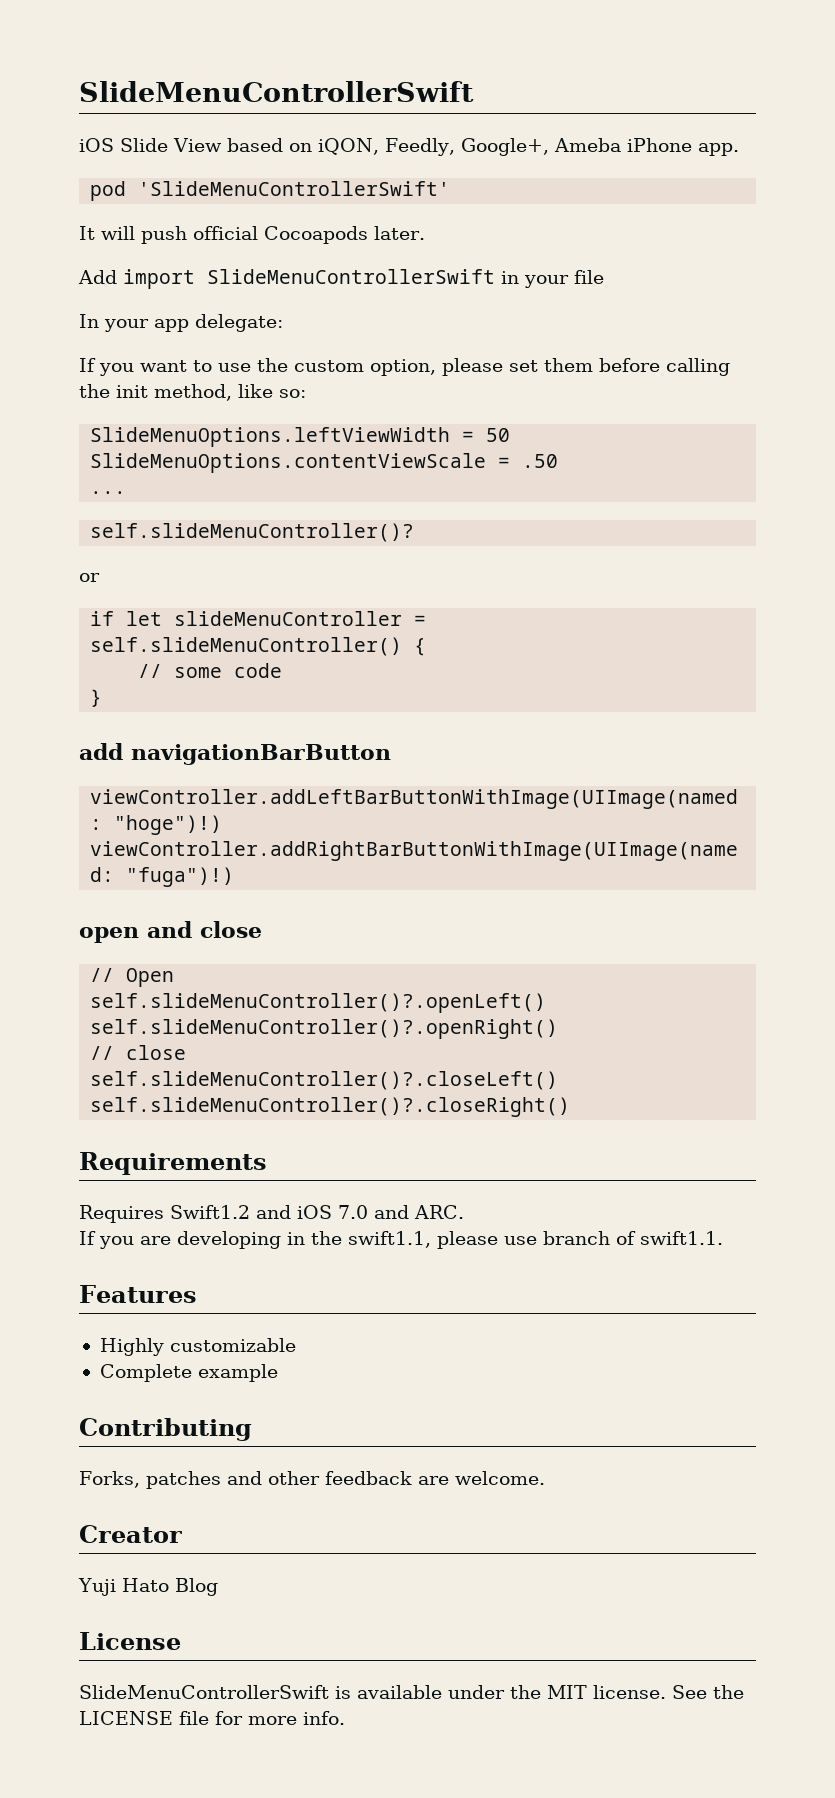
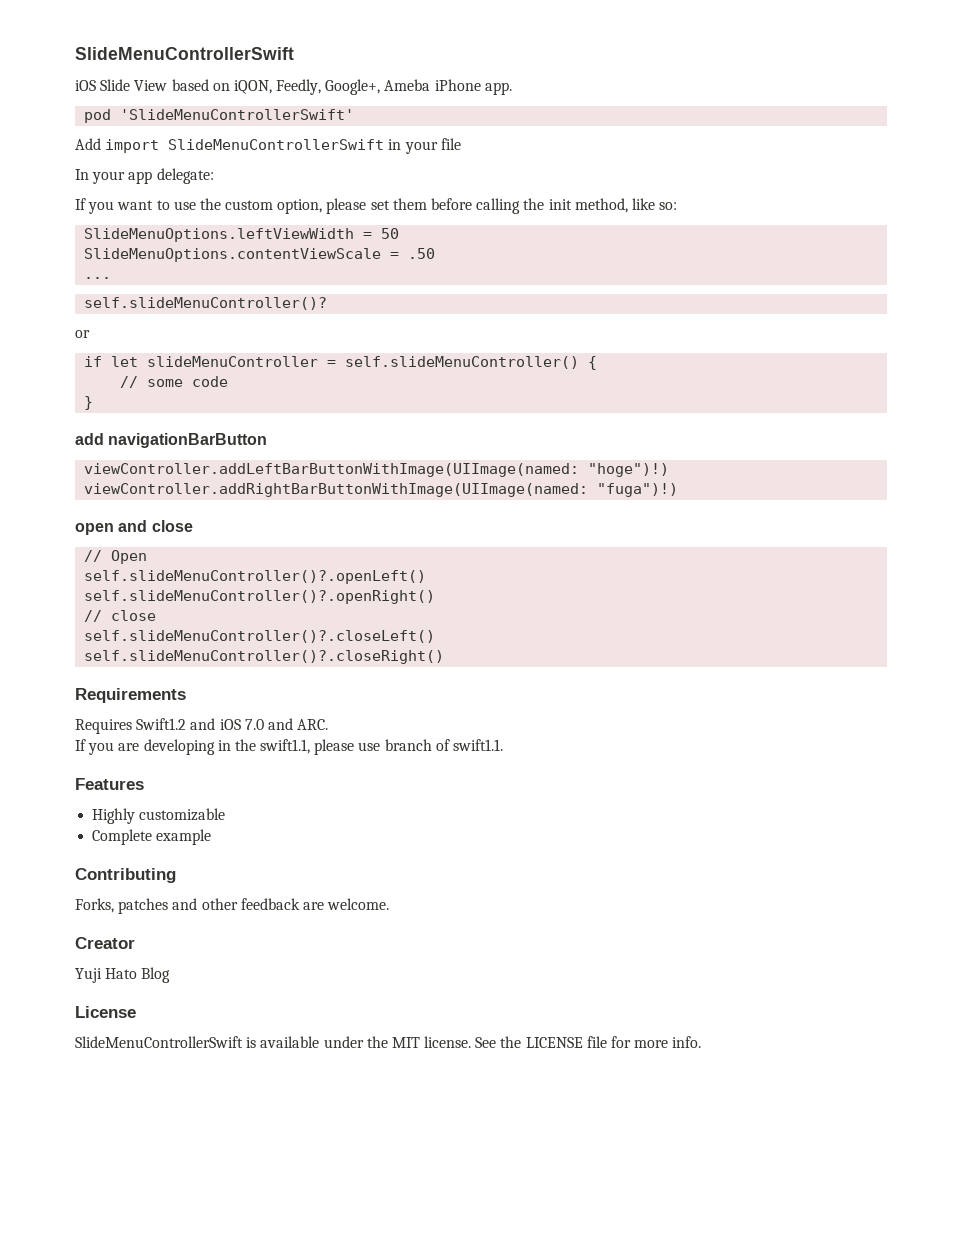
[79,226,425,244] // It will push official Cocoapods later. -> (355, 114) none

